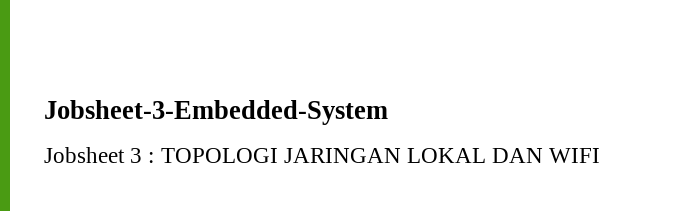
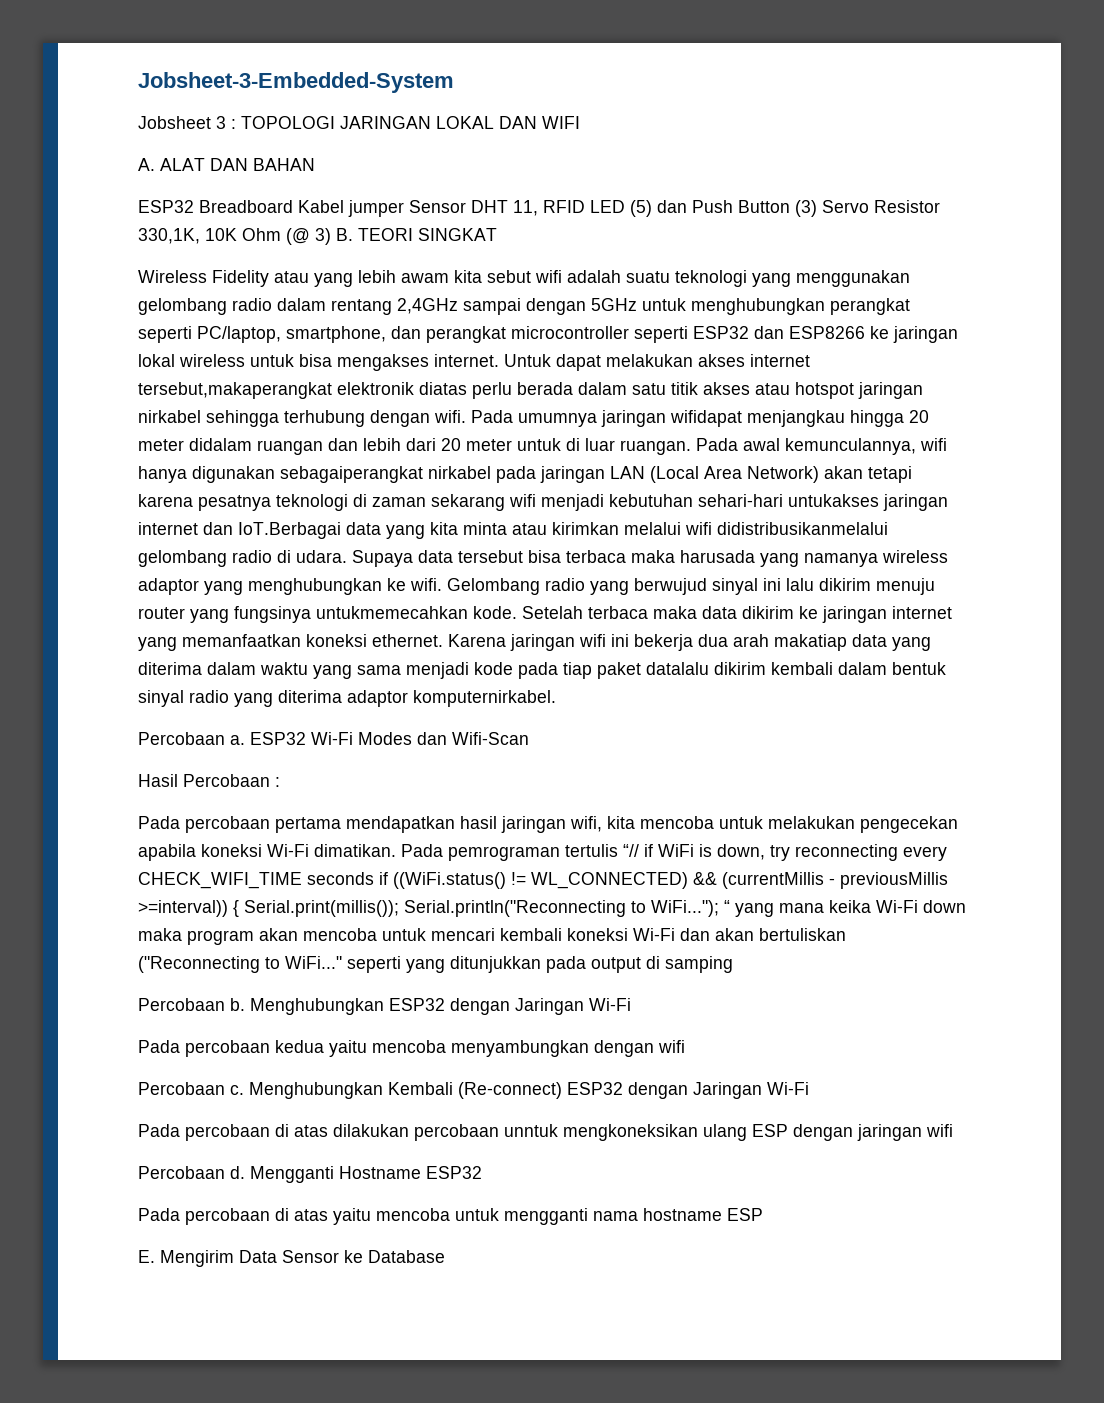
(601, 155) none -> [138,158,315,171] [138,200,940,217] [138,228,497,245] [138,270,910,287] [138,298,910,315] [138,326,958,343] [138,354,810,371] [138,382,923,399] [138,410,929,427] [138,438,947,455] [138,466,912,483] [138,494,948,511] [138,522,888,539] [138,550,948,567] [138,578,935,595] [138,606,952,623] [138,634,931,651] [138,662,946,679] [138,690,556,707] [138,732,529,745] [138,774,280,787] [138,816,958,833] [138,844,947,861] [138,872,948,889] [138,900,966,917] [138,928,846,945] [138,956,733,973] [138,998,631,1015] [138,1040,685,1057] [138,1082,809,1099] [138,1124,953,1141] [138,1166,482,1183] [138,1208,763,1225] [138,1250,445,1267] // A. ALAT DAN BAHAN // ESP32 Breadboard Kabel jumper Sensor DHT 11, RFID LED (5) dan Push Button (3) Servo Resistor 330,1K, 10K Ohm (@ 3) B. TEORI SINGKAT // Wireless Fidelity atau yang lebih awam kita sebut wifi adalah suatu teknologi yang menggunakan gelombang radio dalam rentang 2,4GHz sampai dengan 5GHz untuk menghubungkan perangkat seperti PC/laptop, smartphone, dan perangkat microcontroller seperti ESP32 dan ESP8266 ke jaringan lokal wireless untuk bisa mengakses internet. Untuk dapat melakukan akses internet tersebut,makaperangkat elektronik diatas perlu berada dalam satu titik akses atau hotspot jaringan nirkabel sehingga terhubung dengan wifi. Pada umumnya jaringan wifidapat menjangkau hingga 20 meter didalam ruangan dan lebih dari 20 meter untuk di luar ruangan. Pada awal kemunculannya, wifi hanya digunakan sebagaiperangkat nirkabel pada jaringan LAN (Local Area Network) akan tetapi karena pesatnya teknologi di zaman sekarang wifi menjadi kebutuhan sehari-hari untukakses jaringan internet dan IoT.Berbagai data yang kita minta atau kirimkan melalui wifi didistribusikanmelalui gelombang radio di udara. Supaya data tersebut bisa terbaca maka harusada yang namanya wireless adaptor yang menghubungkan ke wifi. Gelombang radio yang berwujud sinyal ini lalu dikirim menuju router yang fungsinya untukmemecahkan kode. Setelah terbaca maka data dikirim ke jaringan internet yang memanfaatkan koneksi ethernet. Karena jaringan wifi ini bekerja dua arah makatiap data yang diterima dalam waktu yang sama menjadi kode pada tiap paket datalalu dikirim kembali dalam bentuk sinyal radio yang diterima adaptor komputernirkabel. // Percobaan a. ESP32 Wi-Fi Modes dan Wifi-Scan // Hasil Percobaan : // Pada percobaan pertama mendapatkan hasil jaringan wifi, kita mencoba untuk melakukan pengecekan apabila koneksi Wi-Fi dimatikan. Pada pemrograman tertulis “// if WiFi is down, try reconnecting every CHECK_WIFI_TIME seconds if ((WiFi.status() != WL_CONNECTED) && (currentMillis - previousMillis >=interval)) { Serial.print(millis()); Serial.println("Reconnecting to WiFi..."); “ yang mana keika Wi-Fi down maka program akan mencoba untuk mencari kembali koneksi Wi-Fi dan akan bertuliskan ("Reconnecting to WiFi..." seperti yang ditunjukkan pada output di samping // Percobaan b. Menghubungkan ESP32 dengan Jaringan Wi-Fi // Pada percobaan kedua yaitu mencoba menyambungkan dengan wifi // Percobaan c. Menghubungkan Kembali (Re-connect) ESP32 dengan Jaringan Wi-Fi // Pada percobaan di atas dilakukan percobaan unntuk mengkoneksikan ulang ESP dengan jaringan wifi // Percobaan d. Mengganti Hostname ESP32 // Pada percobaan di atas yaitu mencoba untuk mengganti nama hostname ESP // E. Mengirim Data Sensor ke Database

